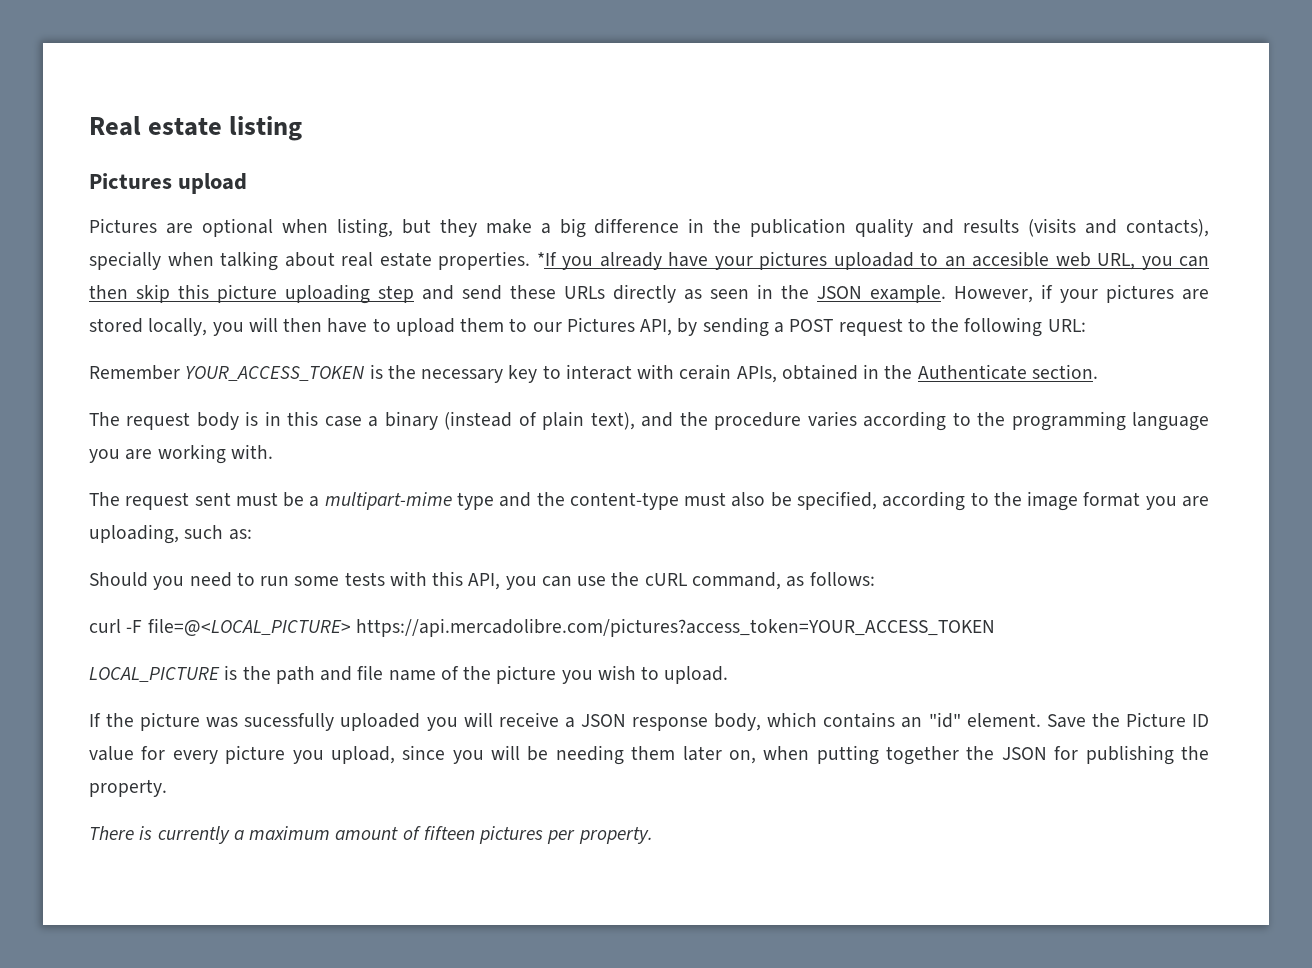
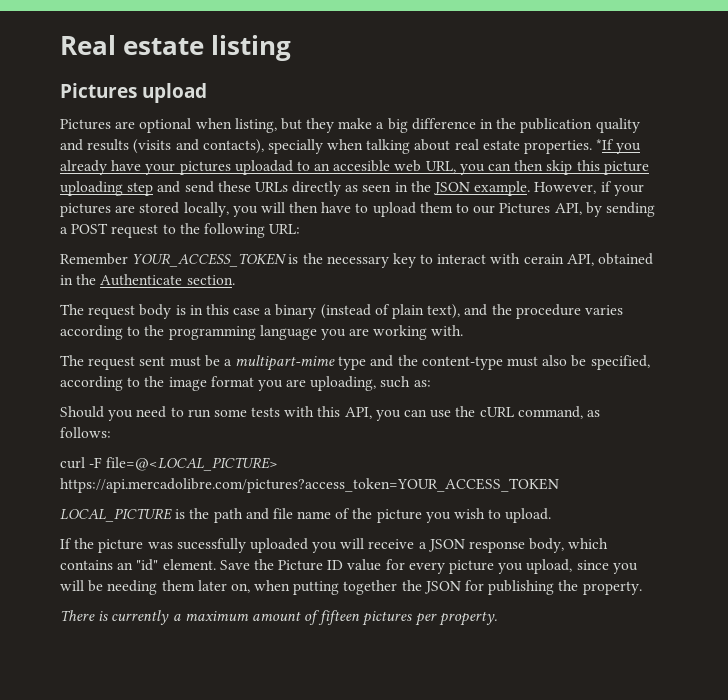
[736,366,777,383] APIs, -> [566,254,594,266] API,

